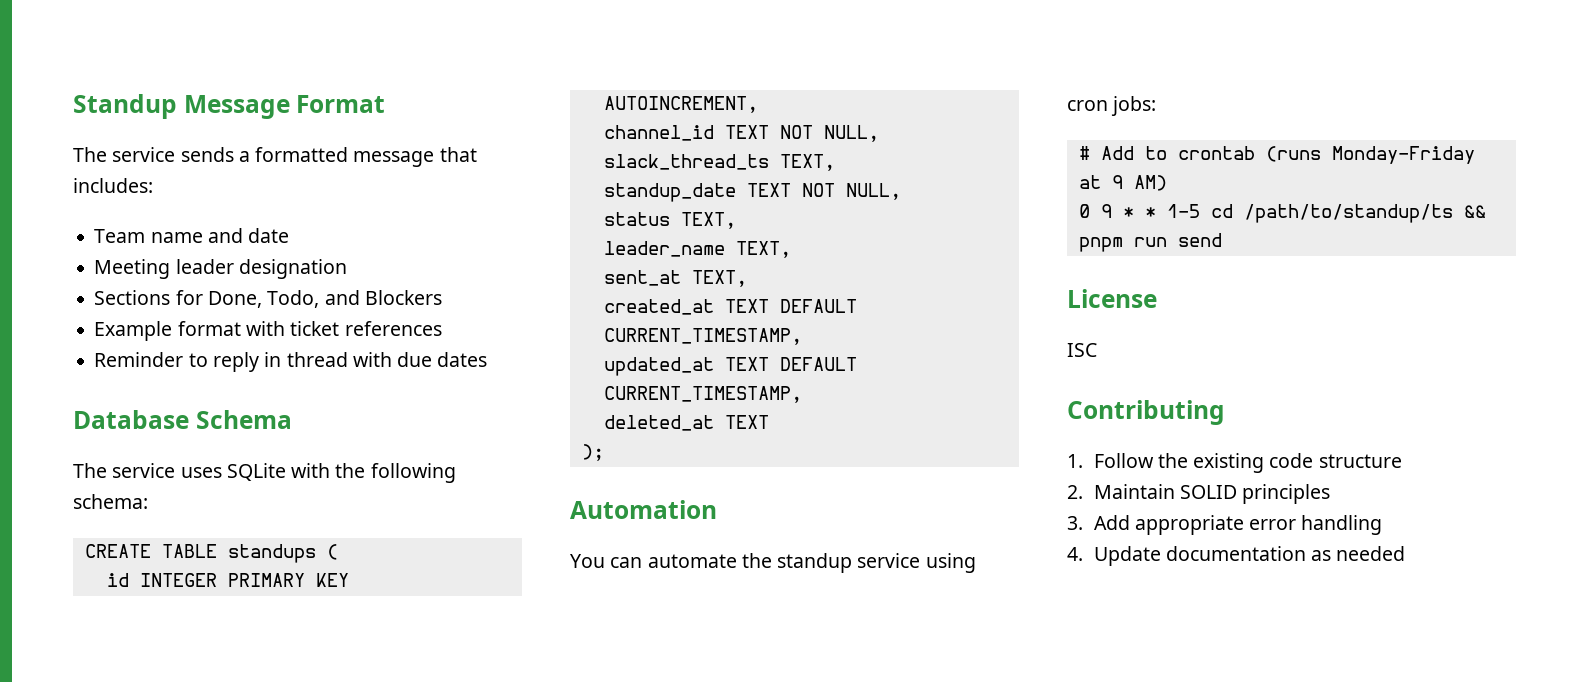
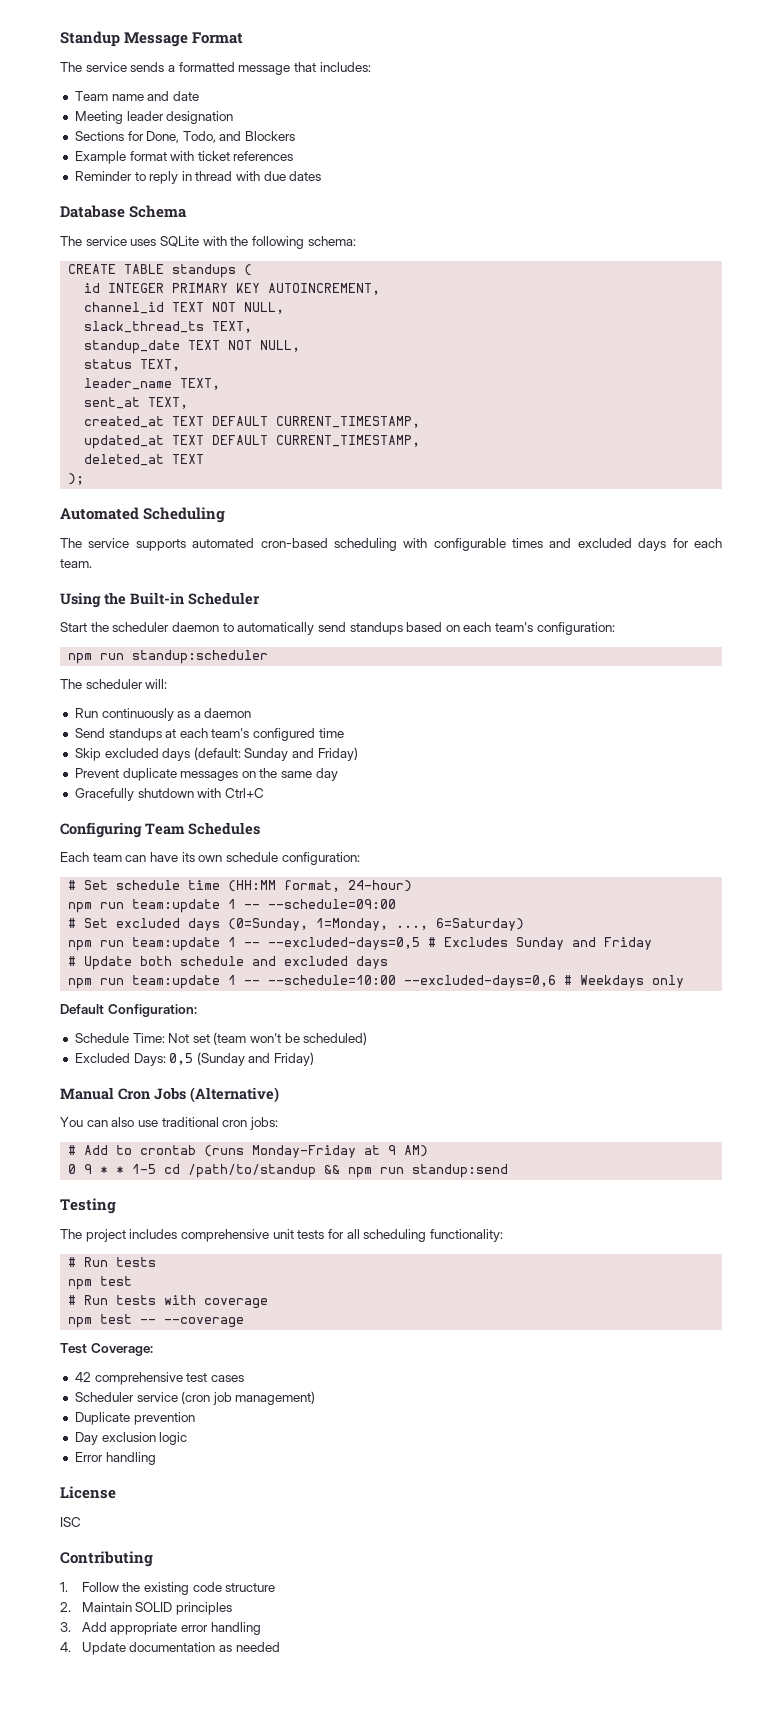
[570,500,717,519] [570,553,976,573] Automation // You can automate the standup service using -> [60,507,226,523] [60,538,722,551] [60,559,92,568] [60,592,260,608] [60,622,615,635] [68,650,269,664] [60,679,168,689] [74,708,252,721] [74,728,344,741] [74,747,358,761] [74,768,338,781] [74,788,264,801] [60,822,260,838] [60,852,360,865] [68,880,413,892] [68,899,397,913] [68,918,525,931] [68,937,653,951] [68,956,389,970] [68,975,685,989] [60,1004,197,1017] [74,1032,368,1045] [74,1052,315,1066] [60,1087,279,1103] [60,1117,219,1127] Automated Scheduling // The service supports automated cron-based scheduling with configurable times and excluded days for each team. // Using the Built-in Scheduler // Start the scheduler daemon to automatically send standups based on each team's configuration: // npm run standup:scheduler // The scheduler will: // Run continuously as a daemon // Send standups at each team's configured time // Skip excluded days (default: Sunday and Friday) // Prevent duplicate messages on the same day // Gracefully shutdown with Ctrl+C // Configuring Team Schedules // Each team can have its own schedule configuration: // # Set schedule time (HH:MM format, 24-hour) // npm run team:update 1 -- --schedule=09:00 // # Set excluded days (0=Sunday, 1=Monday, ..., 6=Saturday) // npm run team:update 1 -- --excluded-days=0,5 # Excludes Sunday and Friday // # Update both schedule and excluded days // npm run team:update 1 -- --schedule=10:00 --excluded-days=0,6 # Weekdays only // Default Configuration: // Schedule Time: Not set (team won't be scheduled) // Excluded Days: 0,5 (Sunday and Friday) // Manual Cron Jobs (Alternative) // You can also use traditional
[1243,204,1486,223] [1078,233,1222,252] /path/to/standup/ts && pnpm run send -> [188,1164,509,1178] [60,1198,116,1214] [60,1229,503,1242] [68,1257,157,1267] [68,1276,133,1290] [68,1295,269,1309] [68,1314,245,1328] [60,1343,153,1356] [74,1372,244,1385] [74,1391,316,1405] [74,1412,195,1425] [74,1432,188,1445] [74,1452,156,1465] /path/to/standup && npm run standup:send // Testing // The project includes comprehensive unit tests for all scheduling functionality: // # Run tests // npm test // # Run tests with coverage // npm test -- --coverage // Test Coverage: // 42 comprehensive test cases // Scheduler service (cron job management) // Duplicate prevention // Day exclusion logic // Error handling

